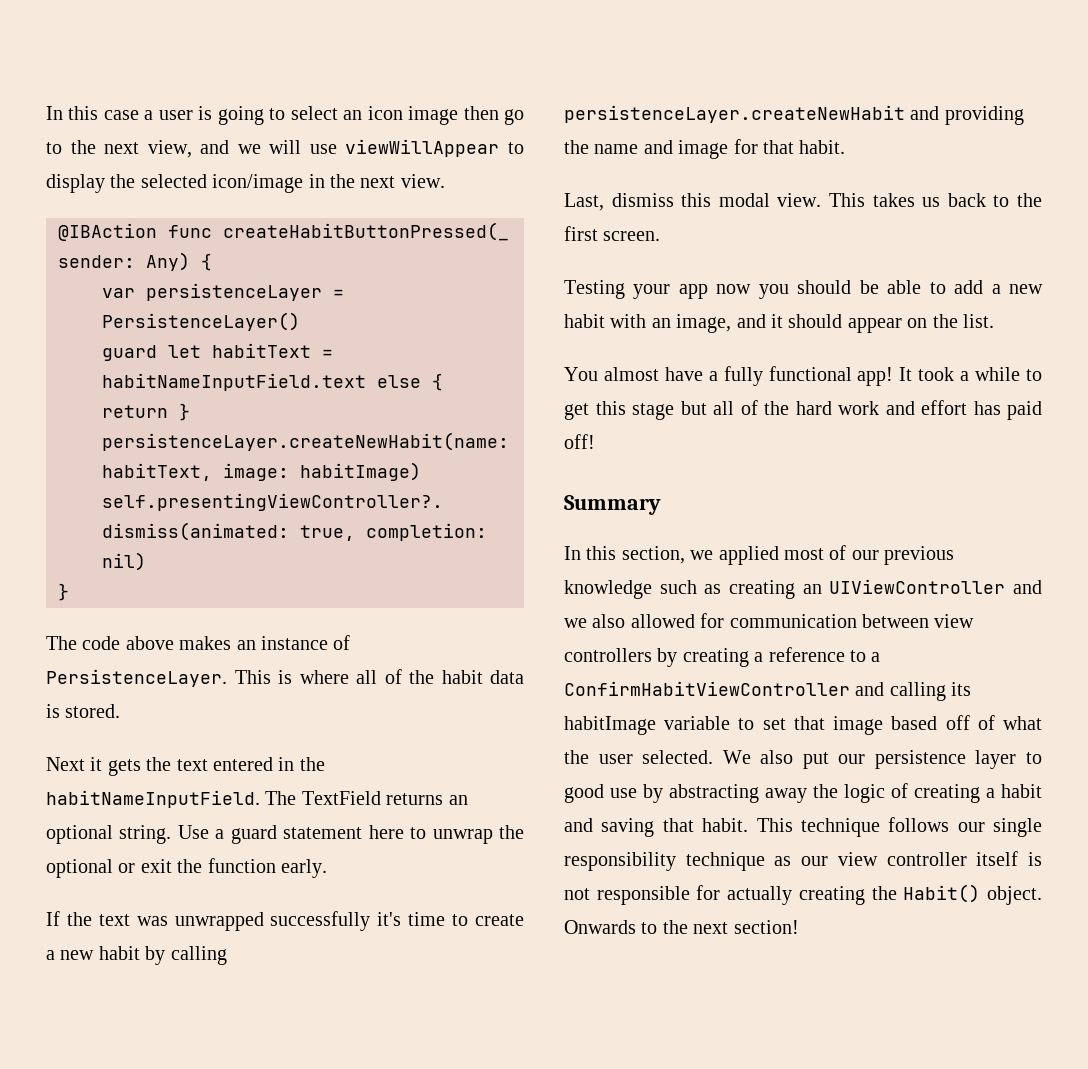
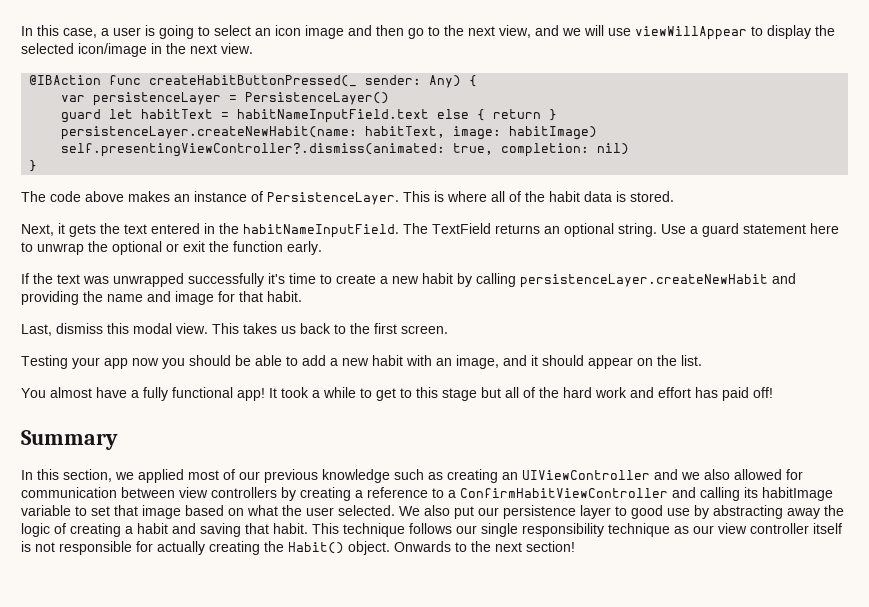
[46,106,139,120] In this case -> [21,25,97,38] In this case,
(459, 115) none -> [348,25,372,36] and
[46,757,85,771] Next -> [21,224,54,236] Next,
(589, 411) none -> [400,388,412,398] to
[945,715,995,730] off of -> [228,508,244,516] on

